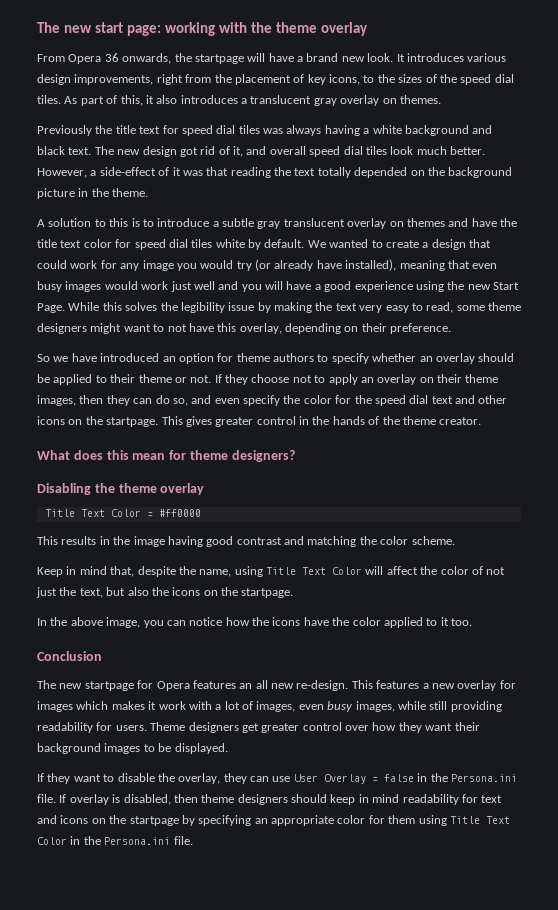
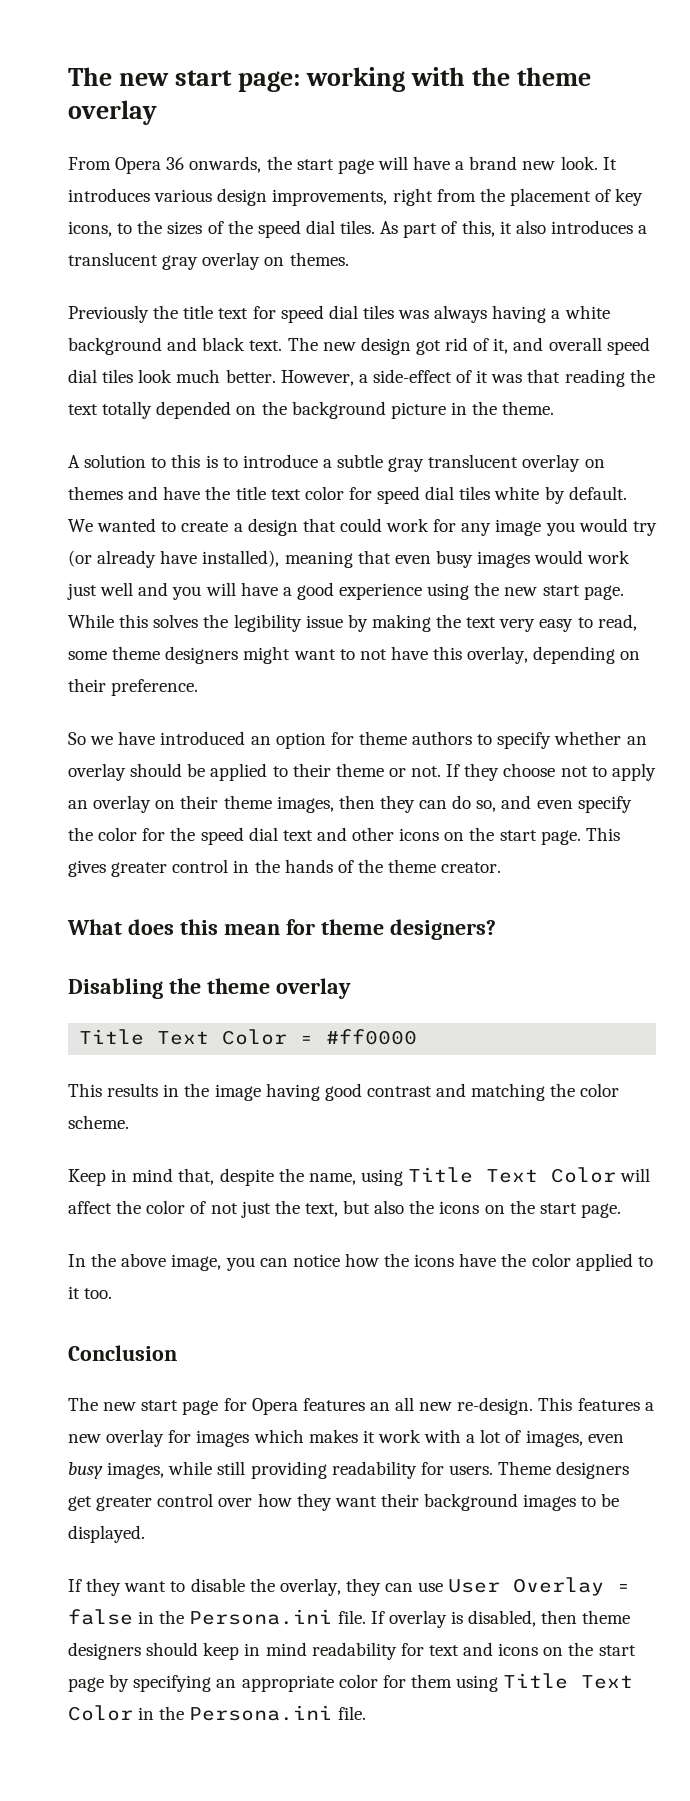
[194,54,244,64] startpage -> [296,159,374,174] start page
[493,282,519,290] [37,303,65,313] Start Page. -> [542,585,624,600] start page.
[106,417,159,427] startpage. -> [499,830,581,845] start page.
[241,588,294,598] startpage. -> [539,1203,621,1218] start page.
[84,681,134,691] startpage -> [141,1400,219,1415] start page
[129,816,179,826] startpage -> [598,1645,636,1656] [68,1677,104,1692] start page

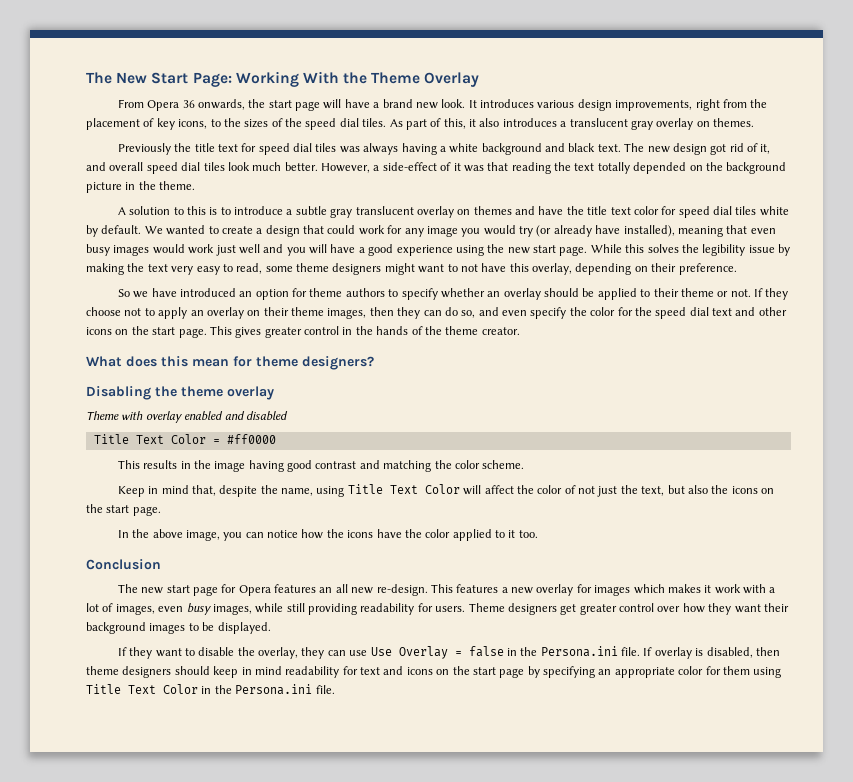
[68,67,592,92] [68,100,157,125] The new start page: working with the theme overlay -> [86,71,480,87] The New Start Page: Working With the Theme Overlay
(351, 988) none -> [86,411,288,423] // Theme with overlay enabled and disabled
[448,1579,501,1593] User -> [370,647,392,656] Use

